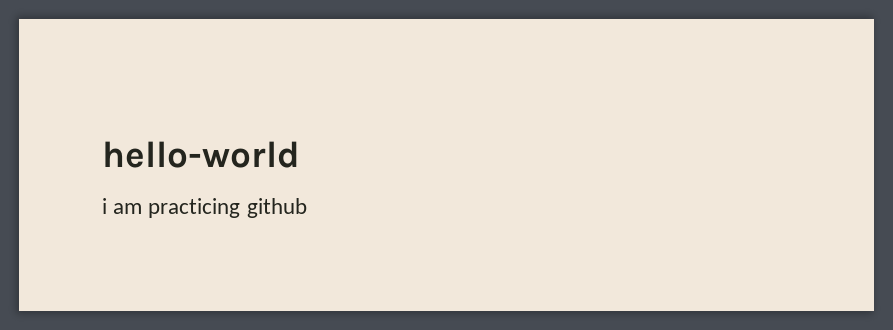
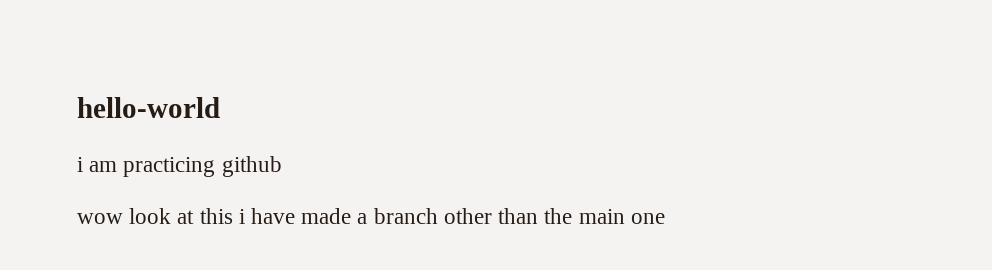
(307, 208) none -> [77,208,665,224] // wow look at this i have made a branch other than the main one

